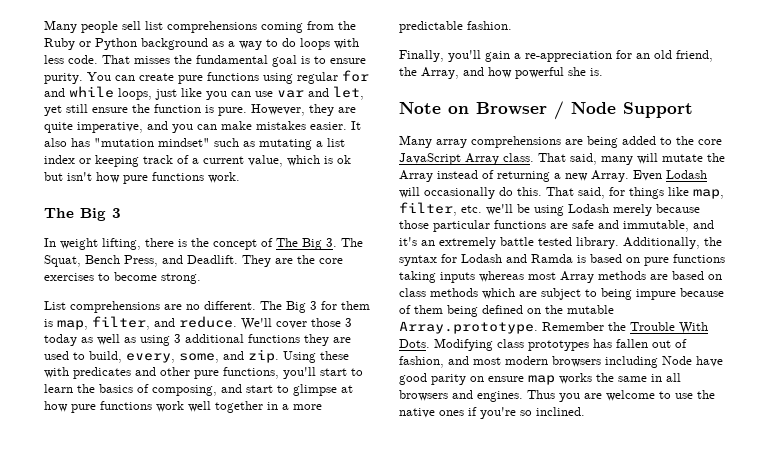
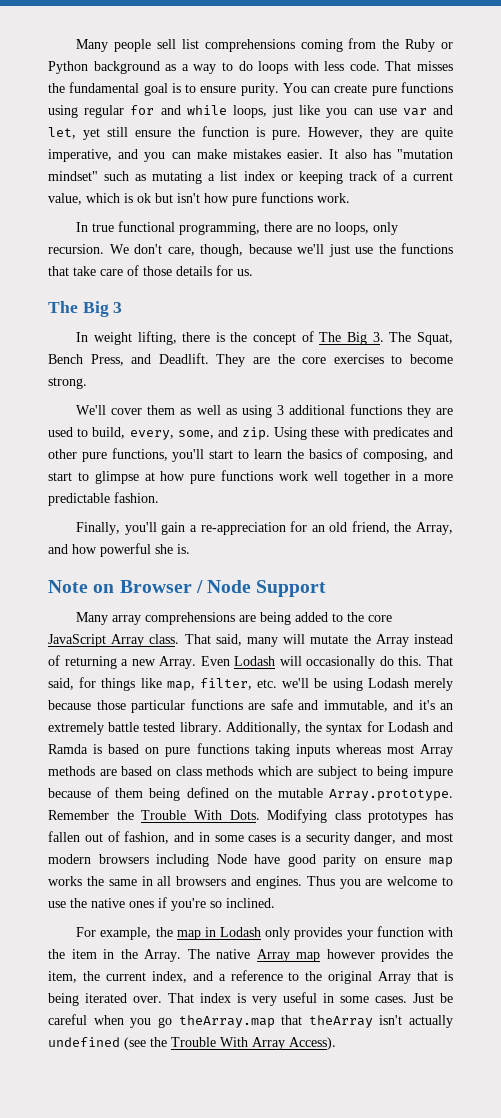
(240, 177) none -> [76,221,399,235] [48,243,453,257] [48,265,253,276] // In true functional programming, there are no loops, only recursion. We don't care, though, because we'll just use the functions that take care of those details for us.
[44,301,370,313] [44,316,352,330] [44,334,77,346] List comprehensions are no different. The Big 3 for them is map, filter, and reduce. We'll cover those 3 today -> [76,405,176,415] We'll cover them
(469, 360) none -> [198,832,422,845] in some cases is a security danger, and
(585, 411) none -> [76,926,453,940] [48,949,453,962] [48,970,454,984] [48,992,453,1006] [48,1014,453,1028] [48,1037,336,1050] // For example, the map in Lodash only provides your function with the item in the Array. The native Array map however provides the item, the current index, and a reference to the original Array that is being iterated over. That index is very useful in some cases. Just be careful when you go theArray.map that theArray isn't actually undefined (see the Trouble With Array Access).

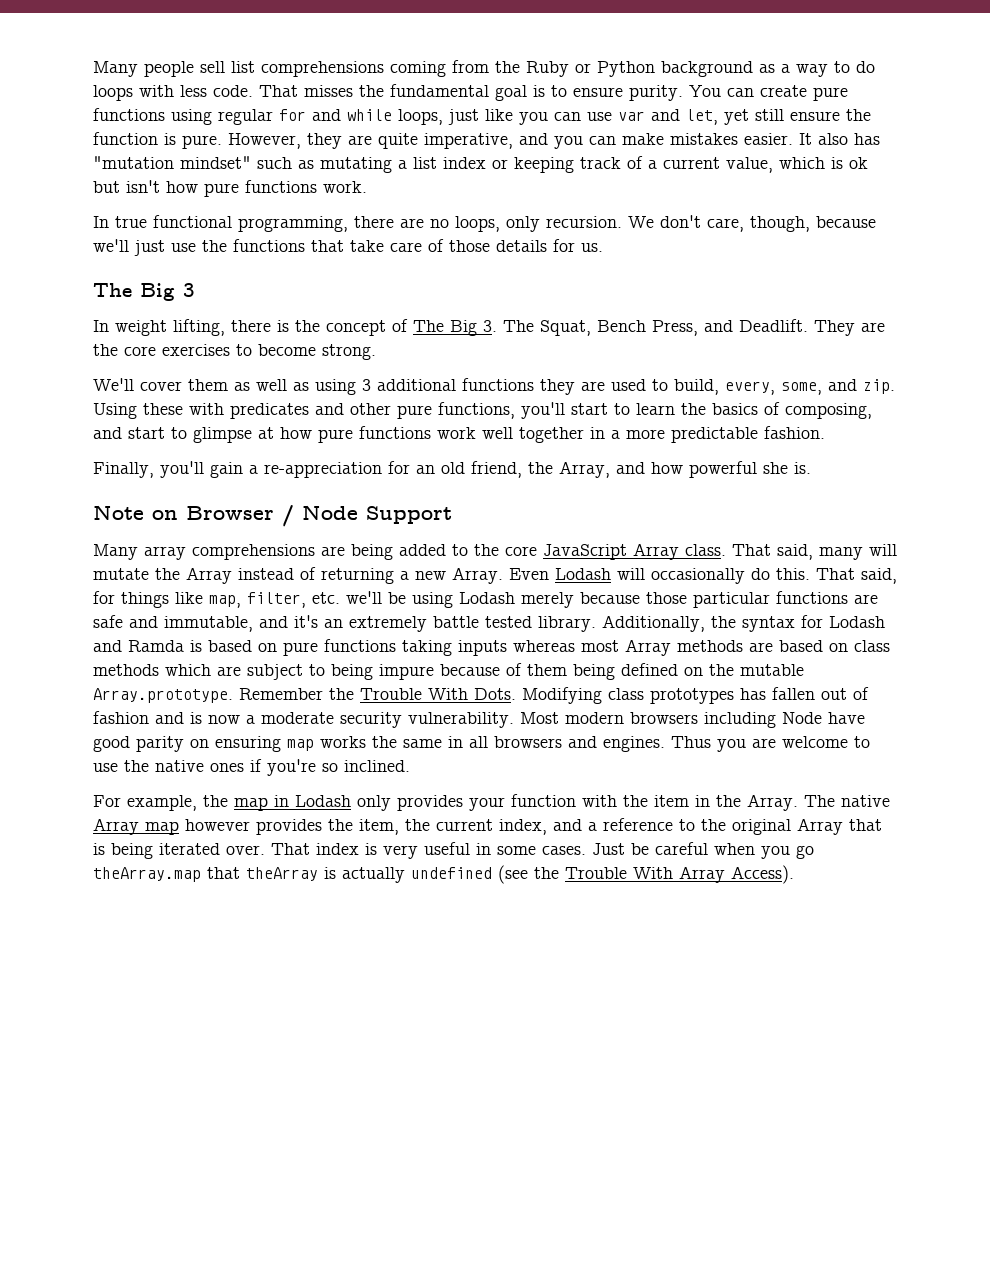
[124,831,454,845] fashion, and in some cases is a security danger, and most -> [93,711,559,728] fashion and is now a moderate security vulnerability. Most
[385,857,422,864] ensure -> [215,736,281,752] ensuring
[379,1015,403,1025] isn't -> [324,867,336,879] is

